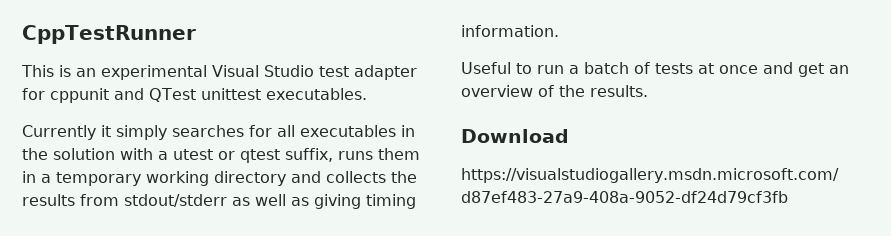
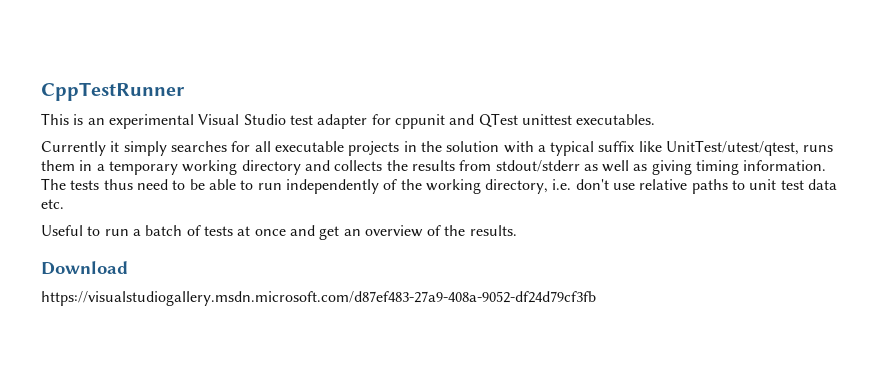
[300,125,396,137] executables -> [274,141,400,156] executable projects
[173,148,333,163] utest or qtest suffix, -> [550,140,800,156] typical suffix like UnitTest/utest/qtest,
(559, 31) none -> [41,178,838,194] [41,199,64,209] The tests thus need to be able to run independently of the working directory, i.e. don't use relative paths to unit test data etc.

